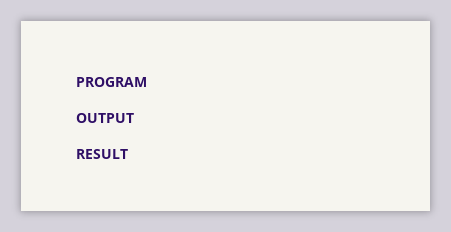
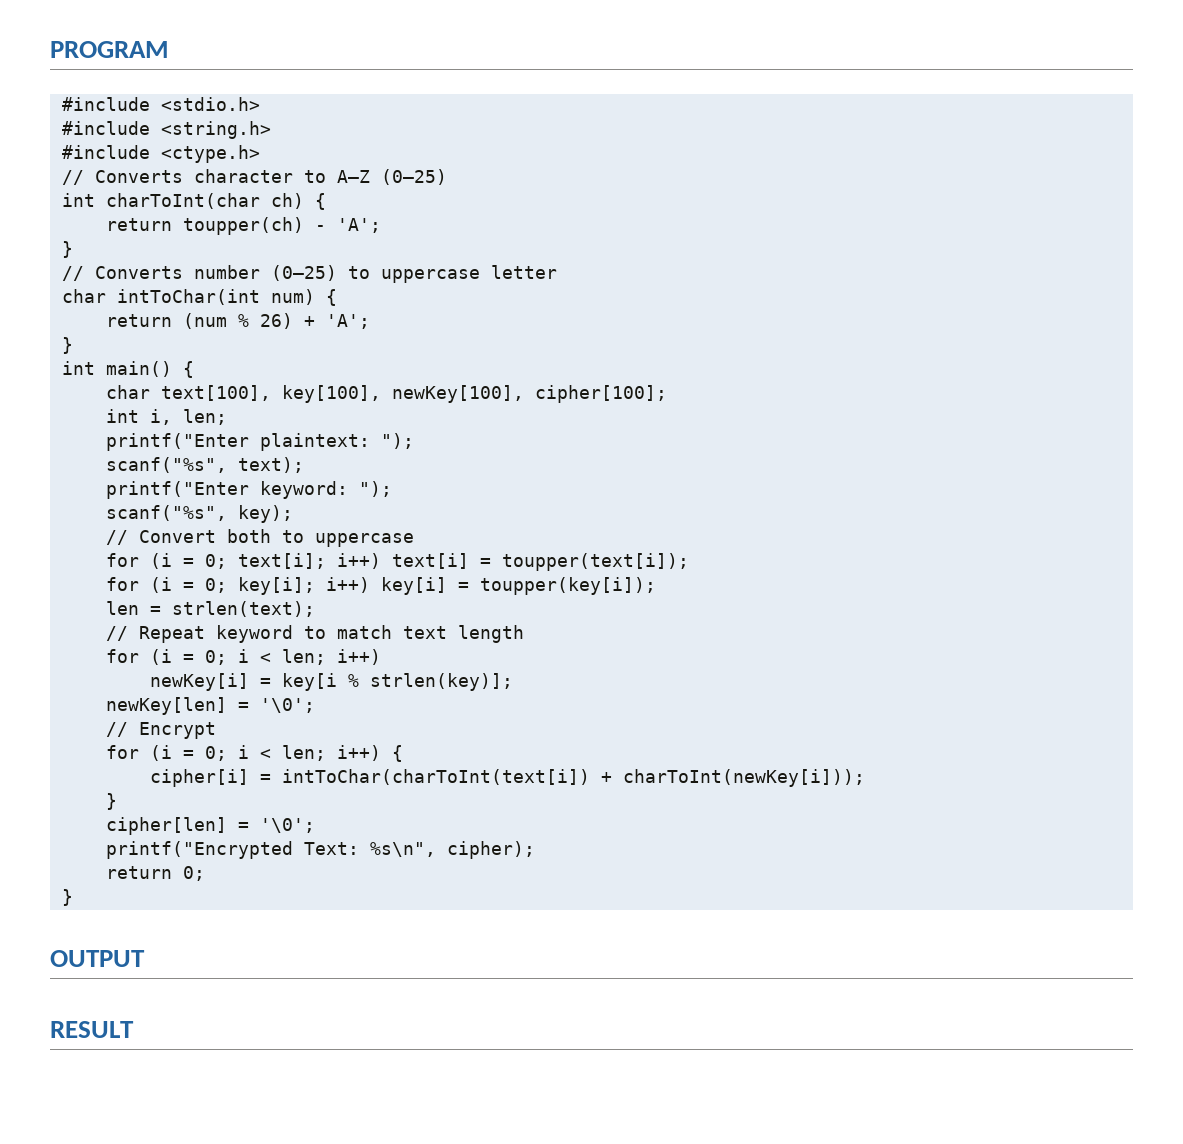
(147, 82) none -> [62,97,260,111] [62,121,271,139] [62,145,260,163] [62,169,447,185] [62,193,326,210] [106,217,381,235] [62,241,73,258] [62,265,557,283] [62,289,337,306] [106,313,370,329] [62,337,73,354] [62,361,194,378] [106,385,667,403] [106,409,227,425] [106,433,414,451] [106,457,304,473] [106,481,392,499] [106,505,293,523] [106,529,414,547] [106,553,689,571] [106,577,656,595] [106,601,315,617] [106,625,524,643] [106,649,381,665] [150,673,513,691] [106,697,315,715] [106,722,216,739] [106,745,403,762] [150,769,865,787] [106,793,117,810] [106,817,315,835] [106,841,535,859] [106,866,205,881] [62,889,73,906] // #include <stdio.h> // #include <string.h> // #include <ctype.h> // // Converts character to A–Z (0–25) // int charToInt(char ch) { // return toupper(ch) - 'A'; // } // // Converts number (0–25) to uppercase letter // char intToChar(int num) { // return (num % 26) + 'A'; // } // int main() { // char text[100], key[100], newKey[100], cipher[100]; // int i, len; // printf("Enter plaintext: "); // scanf("%s", text); // printf("Enter keyword: "); // scanf("%s", key); // // Convert both to uppercase // for (i = 0; text[i]; i++) text[i] = toupper(text[i]); // for (i = 0; key[i]; i++) key[i] = toupper(key[i]); // len = strlen(text); // // Repeat keyword to match text length // for (i = 0; i < len; i++) // newKey[i] = key[i % strlen(key)]; // newKey[len] = '\0'; // // Encrypt // for (i = 0; i < len; i++) { // cipher[i] = intToChar(charToInt(text[i]) + charToInt(newKey[i])); // } // cipher[len] = '\0'; // printf("Encrypted Text: %s\n", cipher); // return 0; // }

